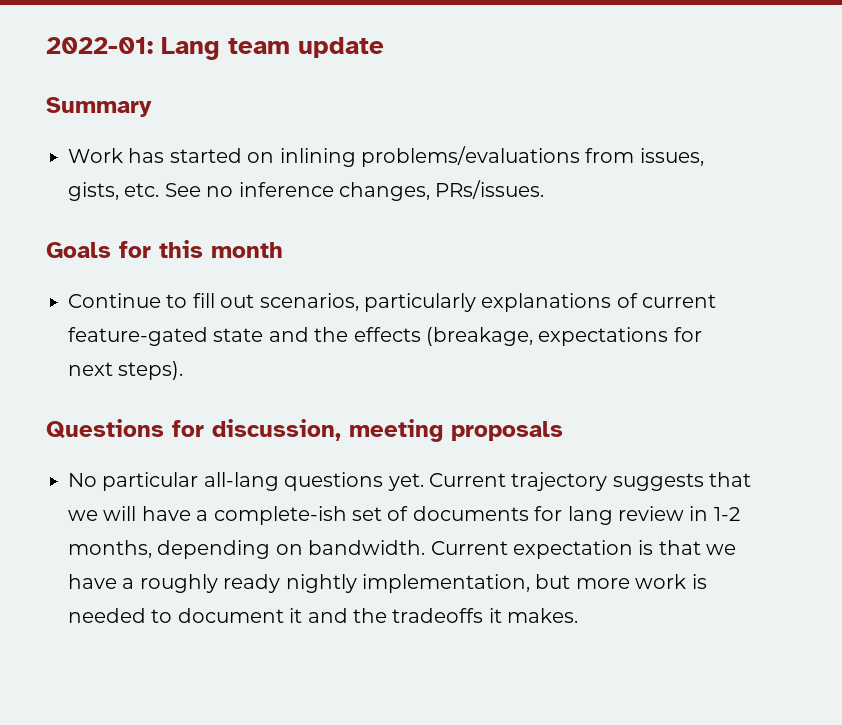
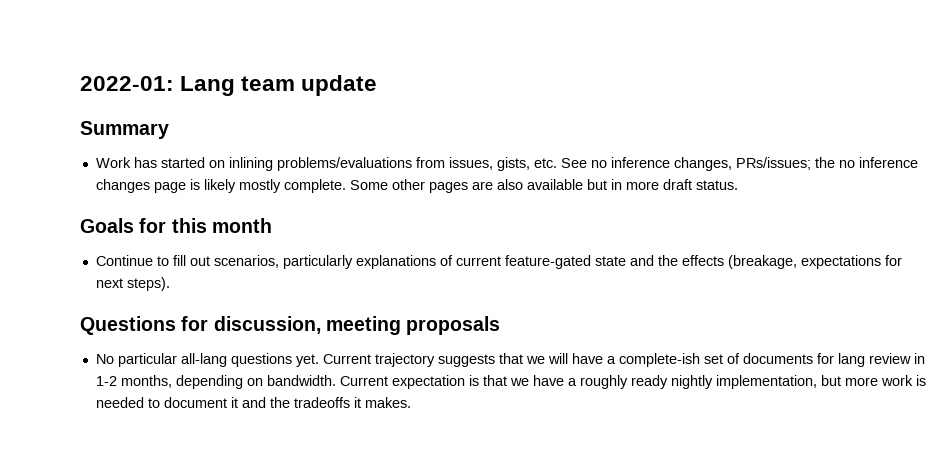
[435,180,545,199] PRs/issues. -> [735,157,918,170] [95,179,738,193] PRs/issues; the no inference changes page is likely mostly complete. Some other pages are also available but in more draft status.

